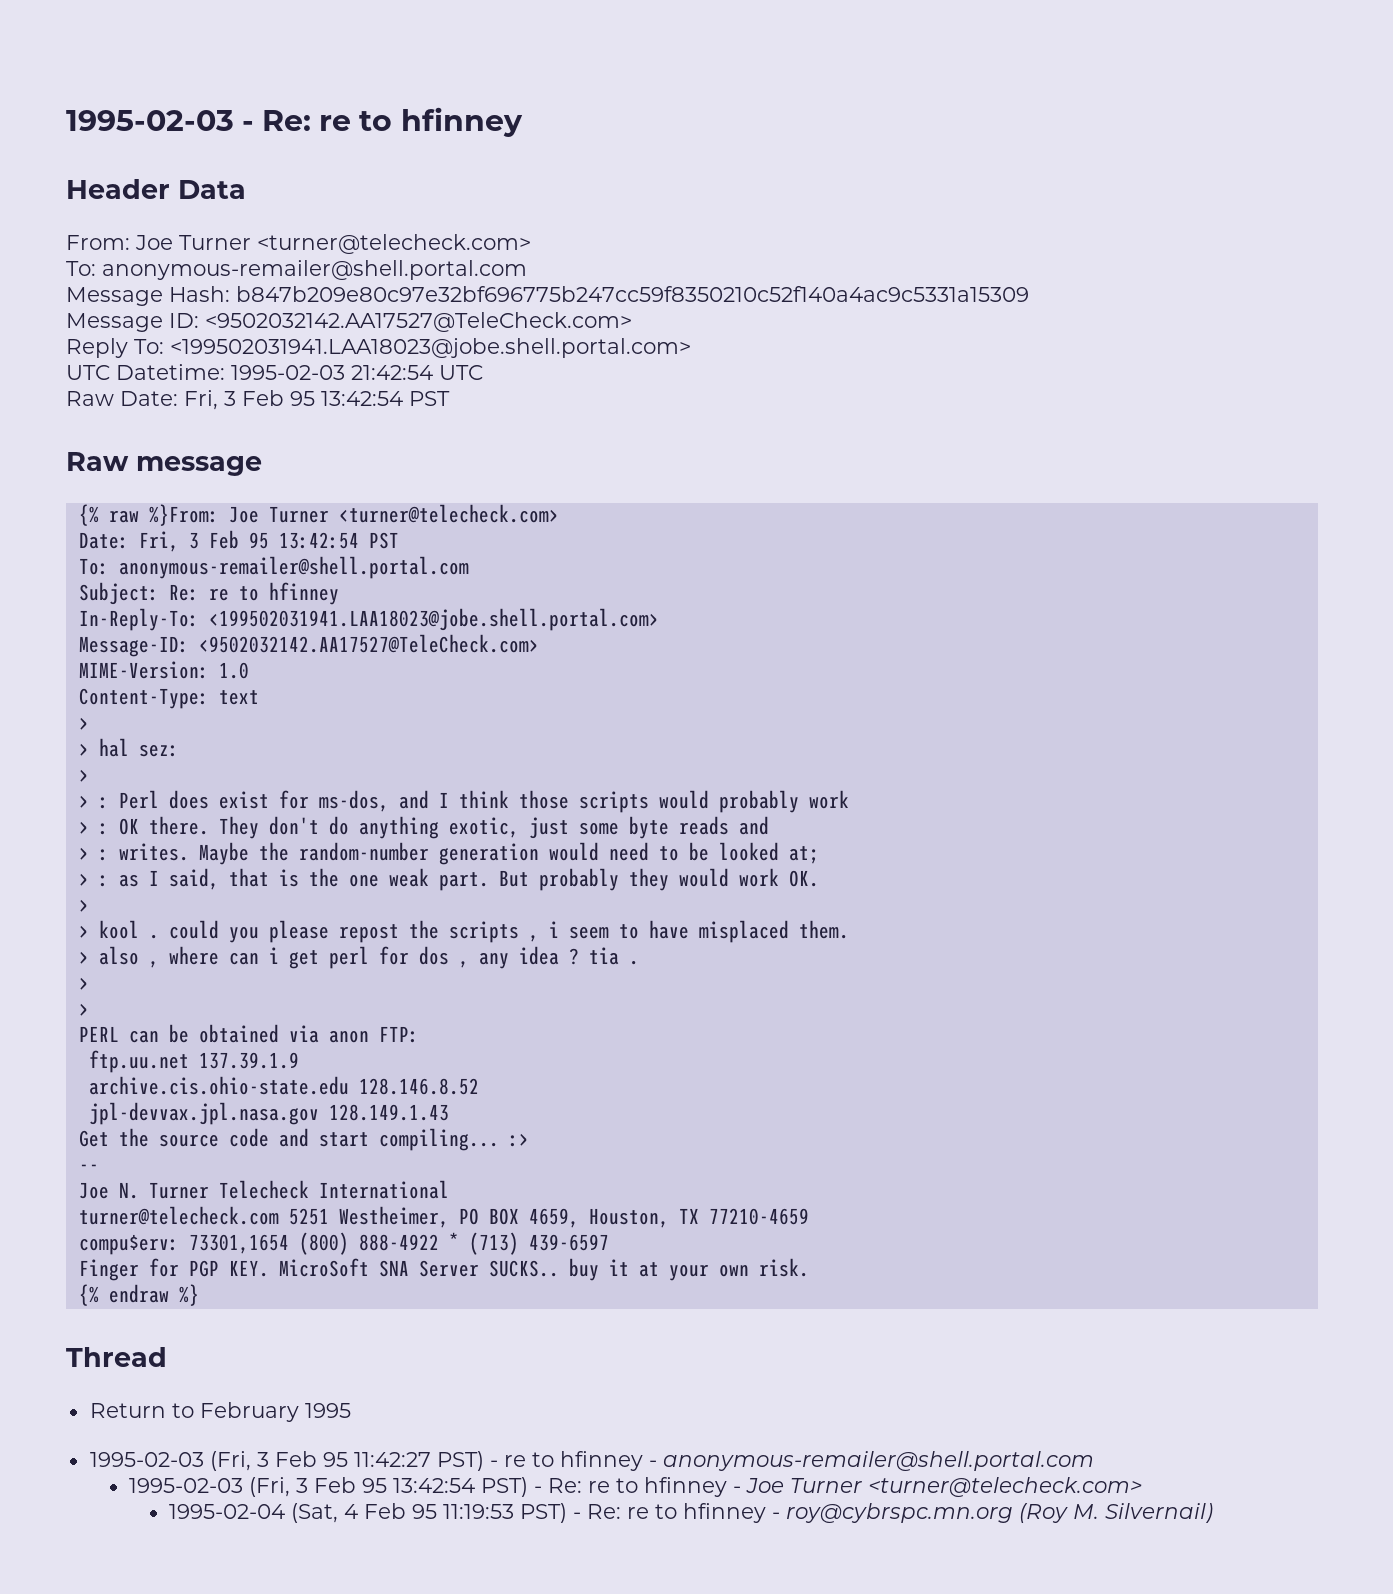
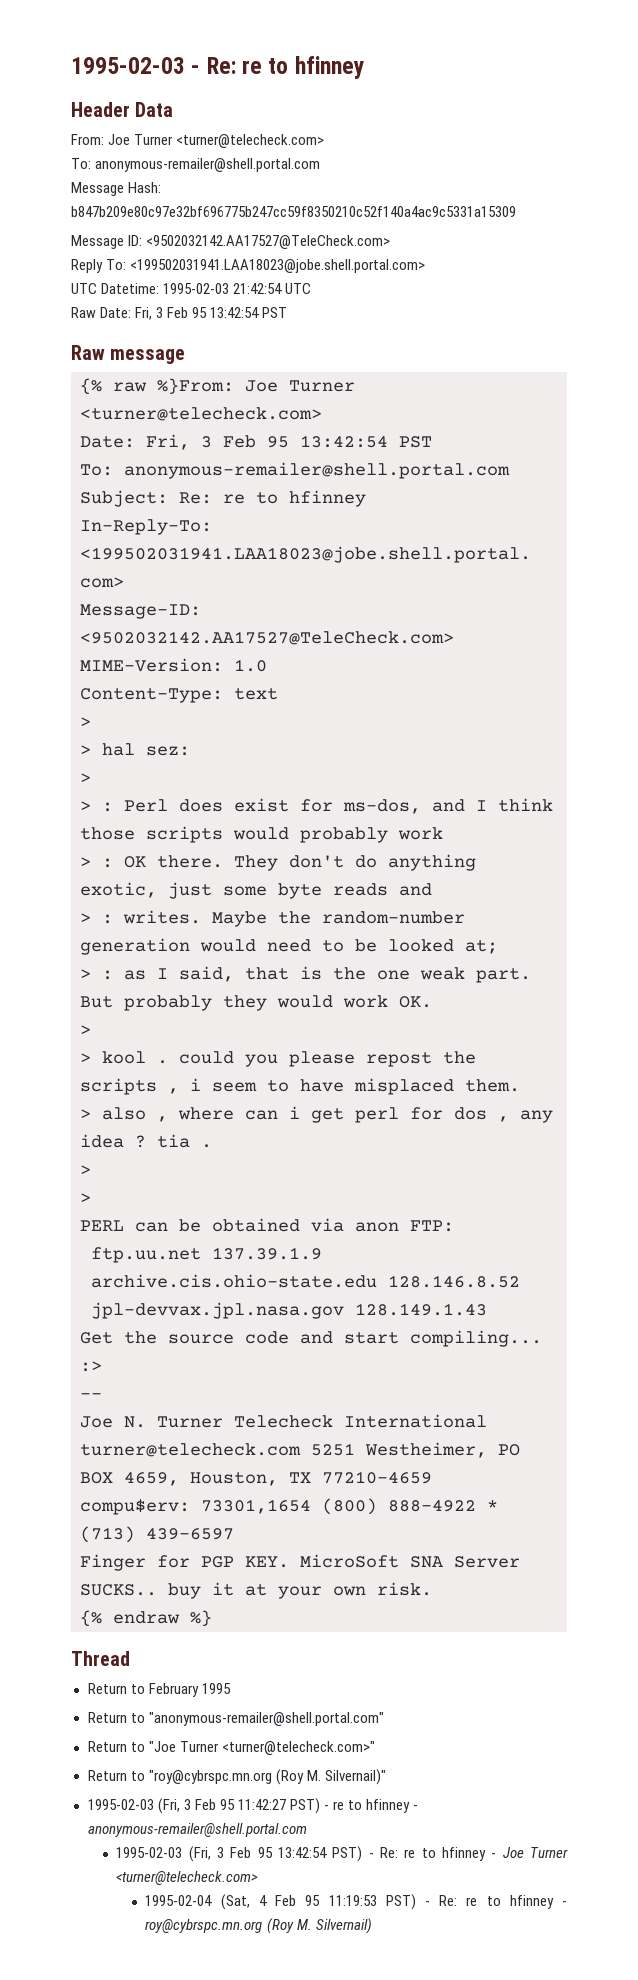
(351, 1410) none -> [87,1712,384,1726] [87,1741,375,1755] [87,1769,386,1785] // Return to "anonymous-remailer@shell.portal.com" // Return to "Joe Turner <turner@telecheck.com>" // Return to "roy@cybrspc.mn.org (Roy M. Silvernail)"

